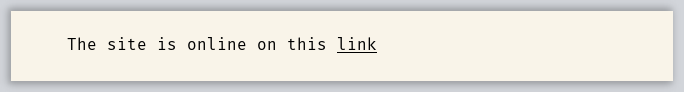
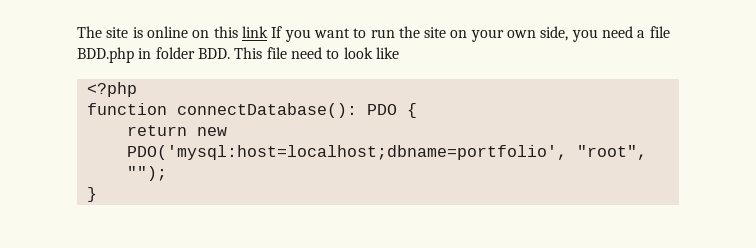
(377, 43) none -> [271,26,670,42] [77,47,399,63] [86,82,137,97] [86,103,417,118] [126,125,227,136] [126,145,647,160] [126,166,167,181] [86,187,97,202] If you want to run the site on your own side, you need a file BDD.php in folder BDD. This file need to look like // <?php // function connectDatabase(): PDO { // return new PDO('mysql:host=localhost;dbname=portfolio', "root", ""); // }

